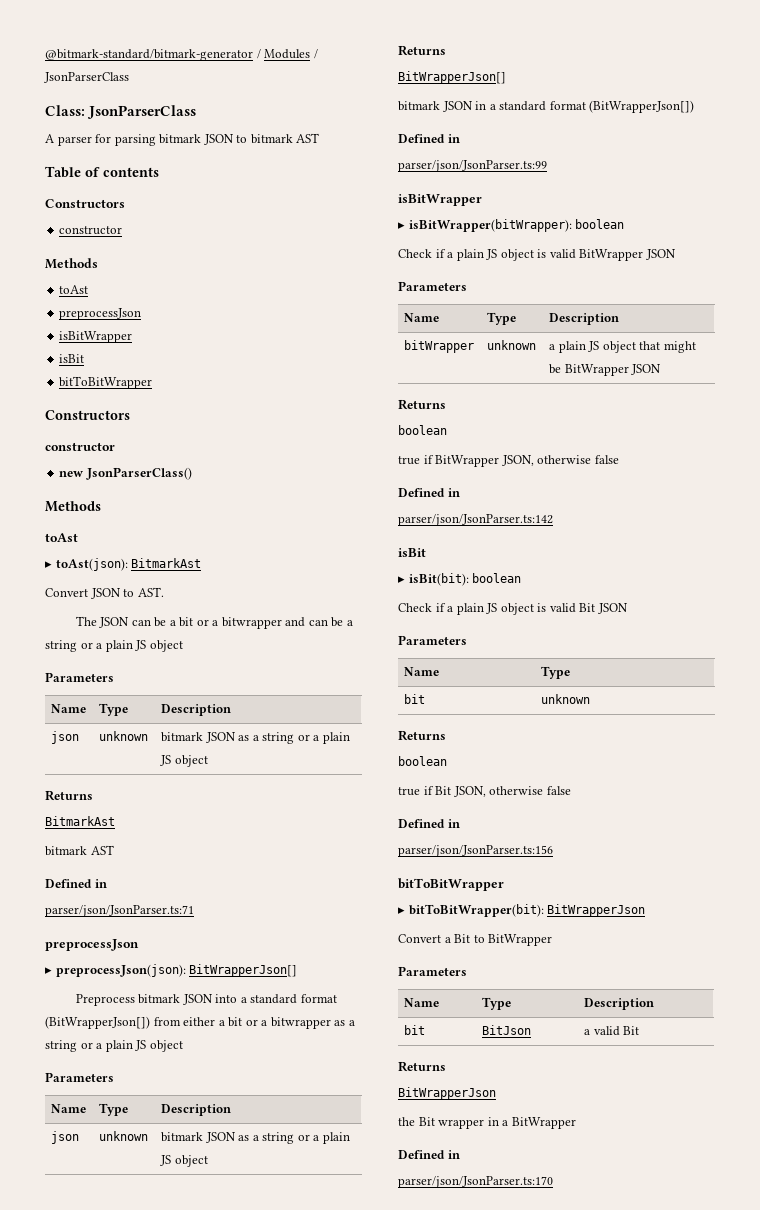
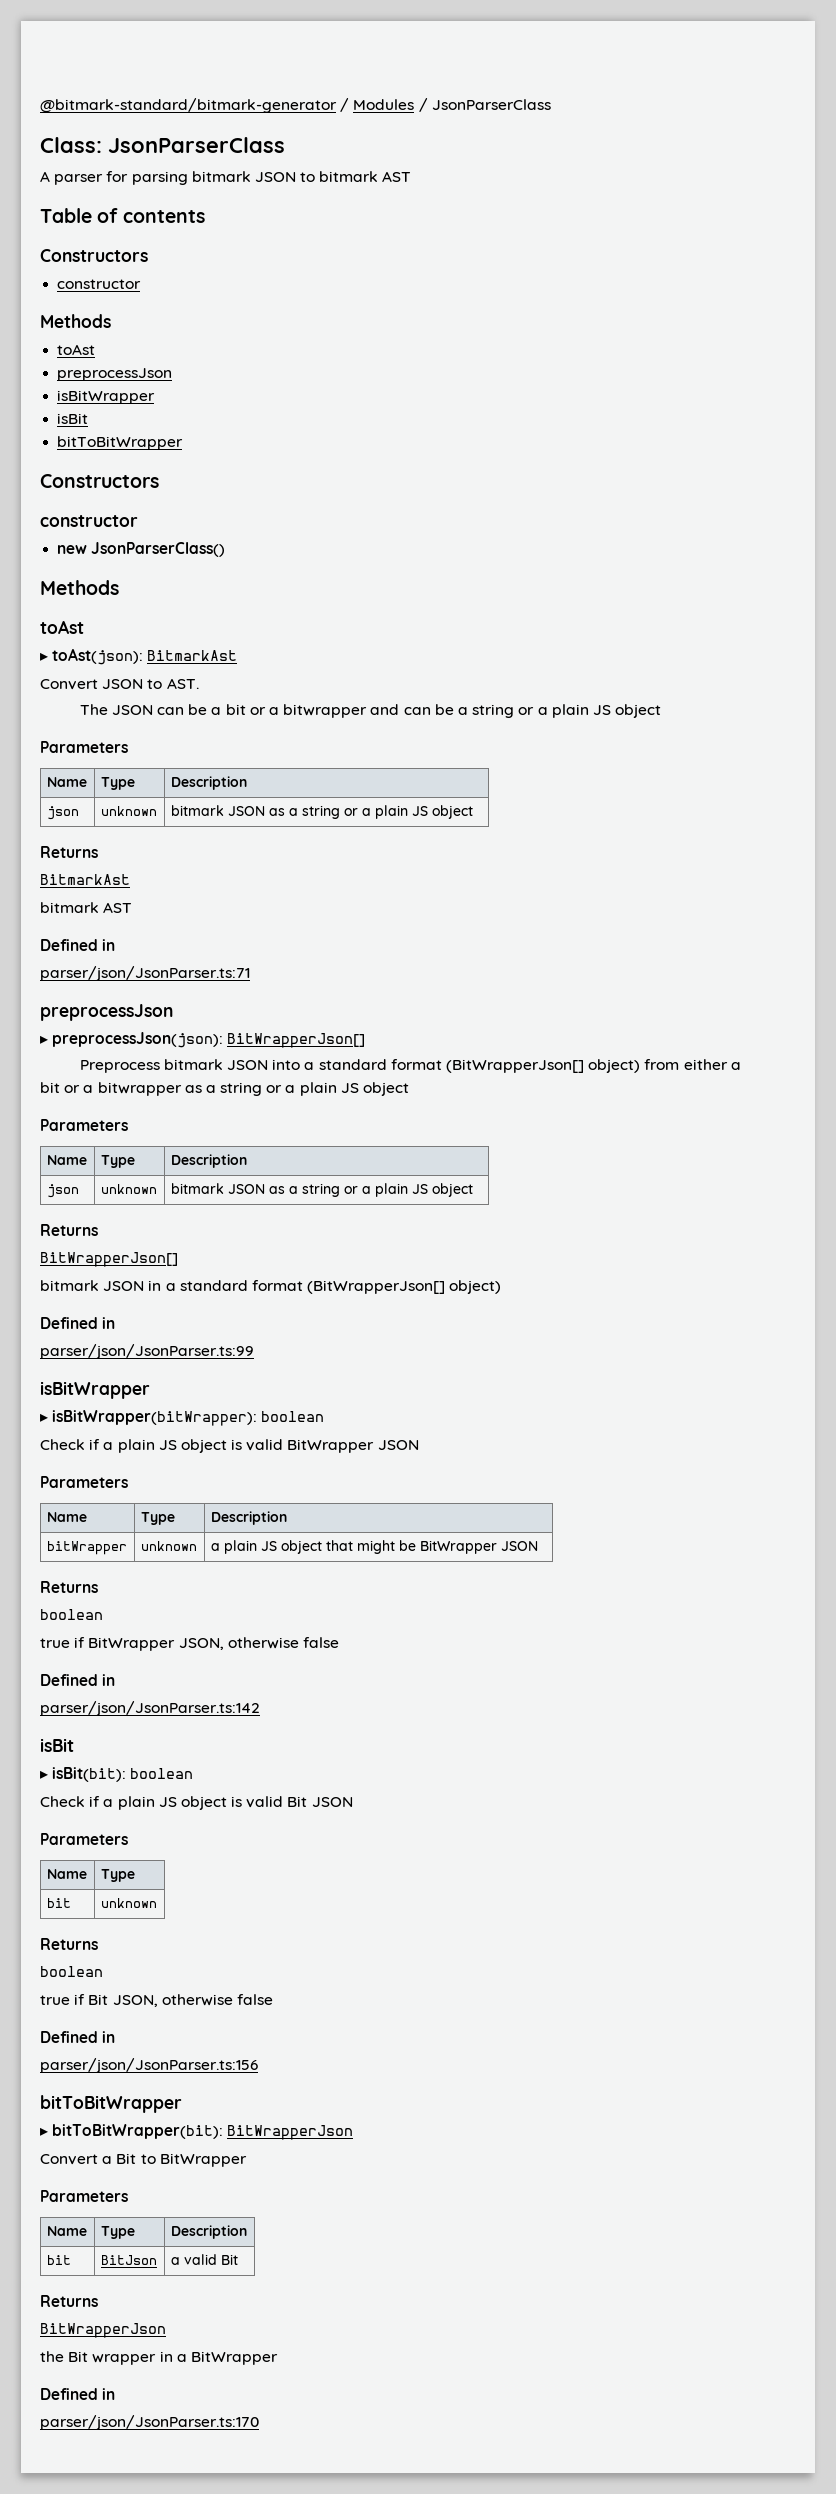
[45,1016,150,1029] (BitWrapperJson[]) -> [446,1059,641,1073] (BitWrapperJson[] object)
[589,100,695,113] (BitWrapperJson[]) -> [307,1280,502,1294] (BitWrapperJson[] object)

